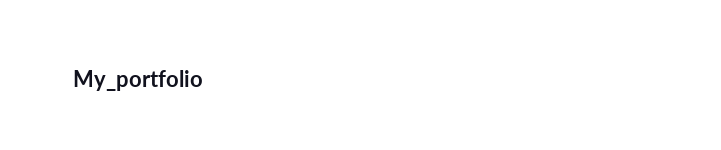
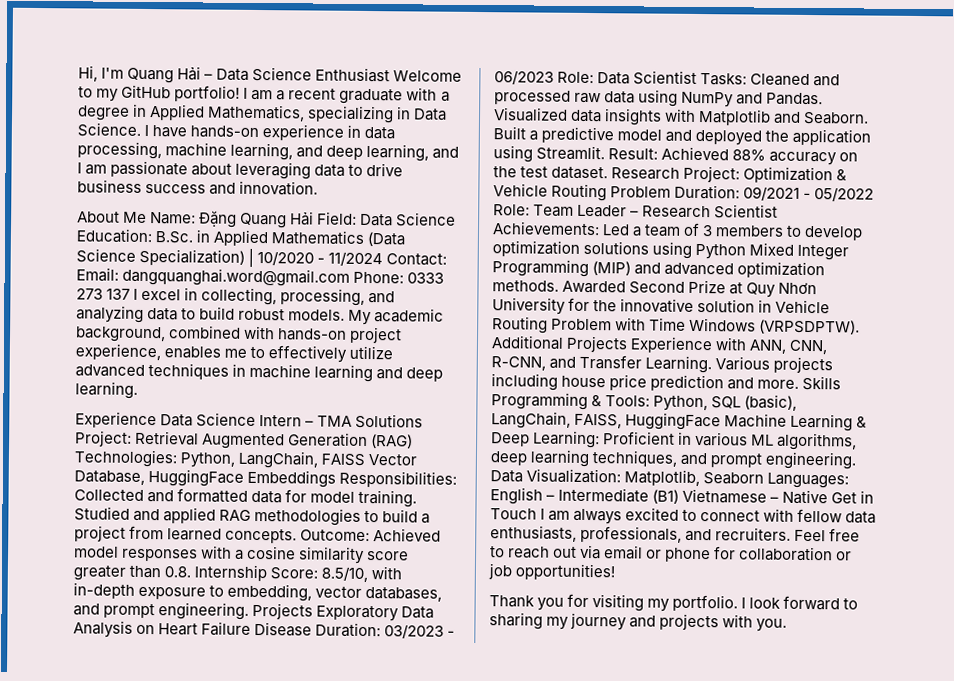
[73,70,203,91] My_portfolio -> [78,65,463,84] [78,84,450,105] [77,103,448,124] [77,122,396,141] [77,141,460,162] [77,160,404,180] [77,179,319,196] [77,210,457,229] [76,228,406,247] [76,248,448,267] [76,267,445,287] [76,287,396,306] [76,305,445,326] [75,325,403,344] [75,343,394,363] [75,363,444,383] [75,381,138,399] [75,411,424,429] [75,430,414,450] [74,449,418,469] [74,469,458,488] [74,488,418,508] [74,506,431,526] [74,525,442,544] [74,545,410,564] [73,564,403,583] [73,582,443,602] [73,602,435,622] [73,620,456,639] [494,70,841,87] [494,89,824,108] [493,107,870,126] [493,126,872,146] [493,145,859,166] [493,165,848,184] [493,183,875,202] [493,204,779,219] [492,221,864,241] [492,240,850,261] [492,259,826,279] [492,279,818,298] [492,297,831,315] [492,316,861,335] [491,335,829,355] [491,354,834,374] [491,373,842,392] [491,392,798,412] [491,411,868,432] [491,430,858,451] [490,449,857,470] [490,468,850,489] [490,487,875,505] [490,507,877,525] [490,525,861,543] [490,544,853,563] [488,563,616,581] [489,593,859,612] [489,612,788,632] Hi, I'm Quang Hải – Data Science Enthusiast Welcome to my GitHub portfolio! I am a recent graduate with a degree in Applied Mathematics, specializing in Data Science. I have hands-on experience in data processing, machine learning, and deep learning, and I am passionate about leveraging data to drive business success and innovation. // About Me Name: Đặng Quang Hải Field: Data Science Education: B.Sc. in Applied Mathematics (Data Science Specialization) | 10/2020 - 11/2024 Contact: Email: dangquanghai.word@gmail.com Phone: 0333 273 137 I excel in collecting, processing, and analyzing data to build robust models. My academic background, combined with hands-on project experience, enables me to effectively utilize advanced techniques in machine learning and deep learning. // Experience Data Science Intern – TMA Solutions Project: Retrieval Augmented Generation (RAG) Technologies: Python, LangChain, FAISS Vector Database, HuggingFace Embeddings Responsibilities: Collected and formatted data for model training. Studied and applied RAG methodologies to build a project from learned concepts. Outcome: Achieved model responses with a cosine similarity score greater than 0.8. Internship Score: 8.5/10, with in-depth exposure to embedding, vector databases, and prompt engineering. Projects Exploratory Data Analysis on Heart Failure Disease Duration: 03/2023 - 06/2023 Role: Data Scientist Tasks: Cleaned and processed raw data using NumPy and Pandas. Visualized data insights with Matplotlib and Seaborn. Built a predictive model and deployed the application using Streamlit. Result: Achieved 88% accuracy on the test dataset. Research Project: Optimization & Vehicle Routing Problem Duration: 09/2021 - 05/2022 Role: Team Leader – Research Scientist Achievements: Led a team of 3 members to develop optimization solutions using Python Mixed Integer Programming (MIP) and advanced optimization methods. Awarded Second Prize at Quy Nhơn University for the innovative solution in Vehicle Routing Problem with Time Windows (VRPSDPTW). Additional Projects Experience with ANN, CNN, R-CNN, and Transfer Learning. Various projects including house price prediction and more. Skills Programming & Tools: Python, SQL (basic), LangChain, FAISS, HuggingFace Machine Learning & Deep Learning: Proficient in various ML algorithms, deep learning techniques, and prompt engineering. Data Visualization: Matplotlib, Seaborn Languages: English – Intermediate (B1) Vietnamese – Native Get in Touch I am always excited to connect with fellow data enthusiasts, professionals, and recruiters. Feel free to reach out via email or phone for collaboration or job opportunities! // Thank you for visiting my portfolio. I look forward to sharing my journey and projects with you.

